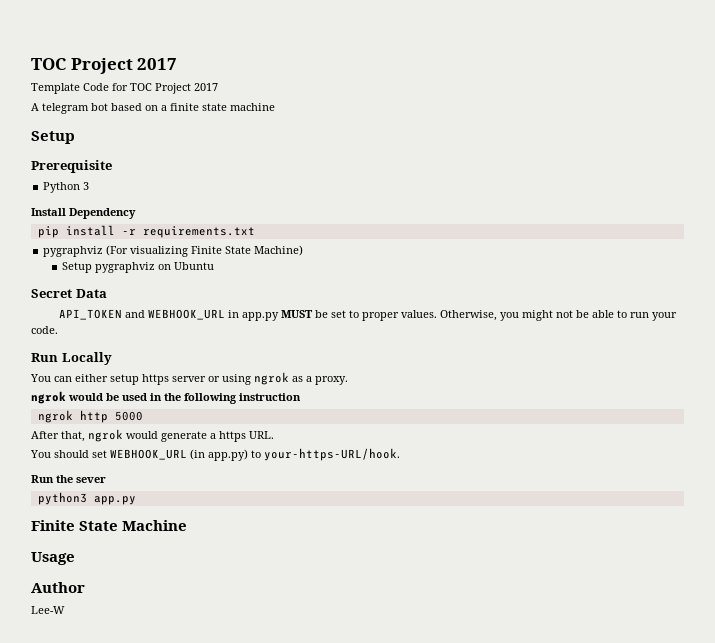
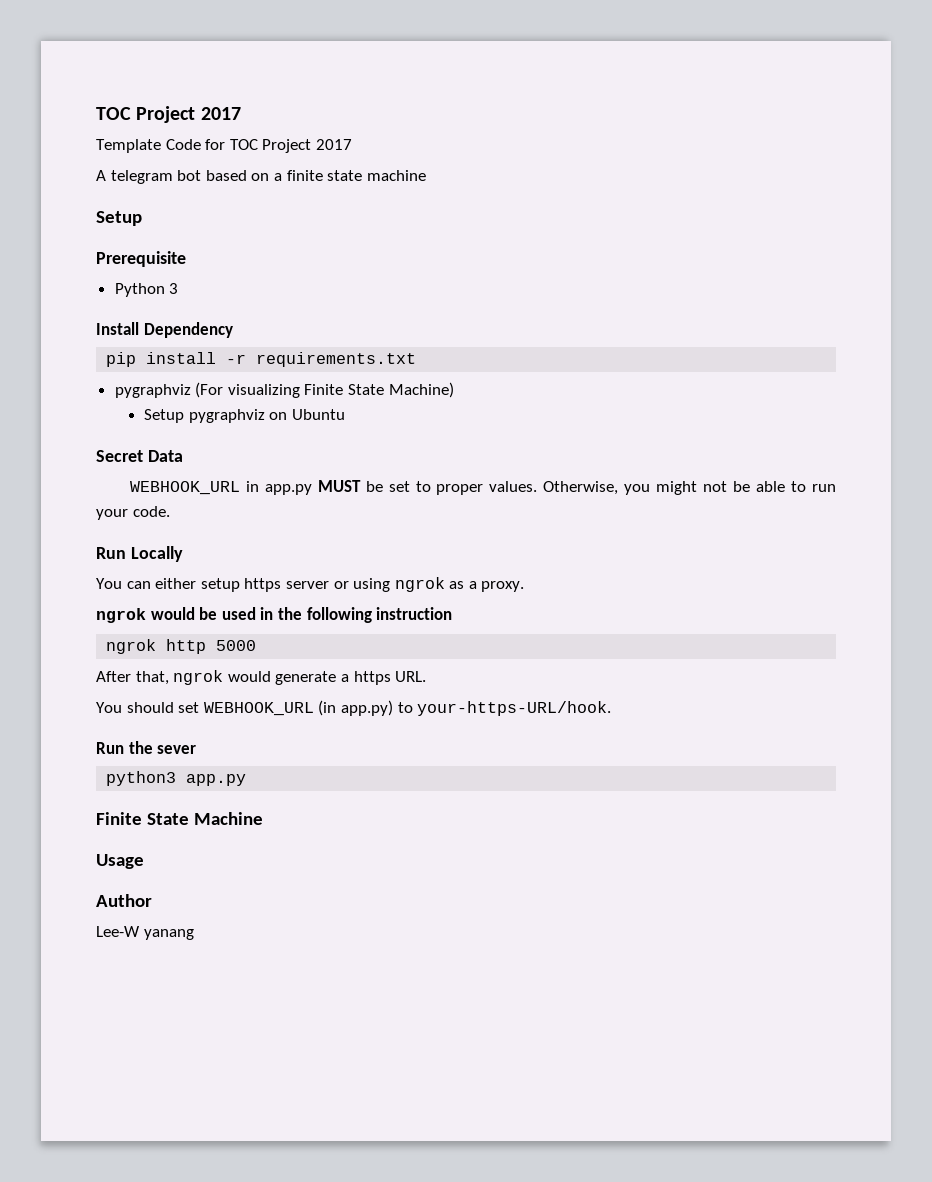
[58,309,145,320] API_TOKEN and -> (183, 456) none
(65, 610) none -> [143,929,194,940] yanang

